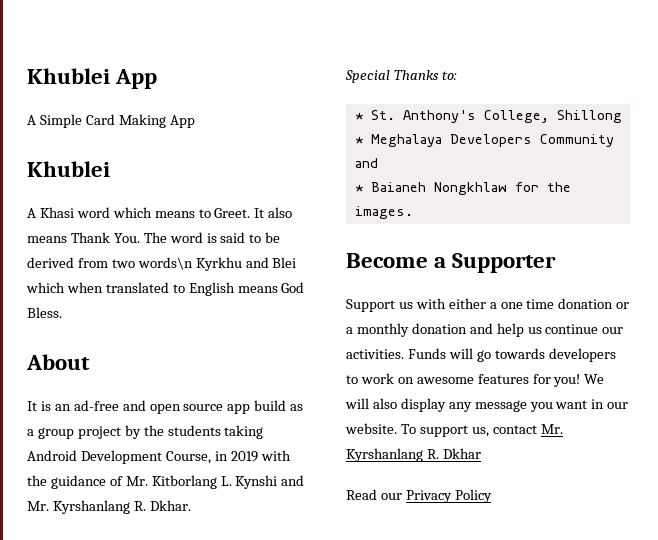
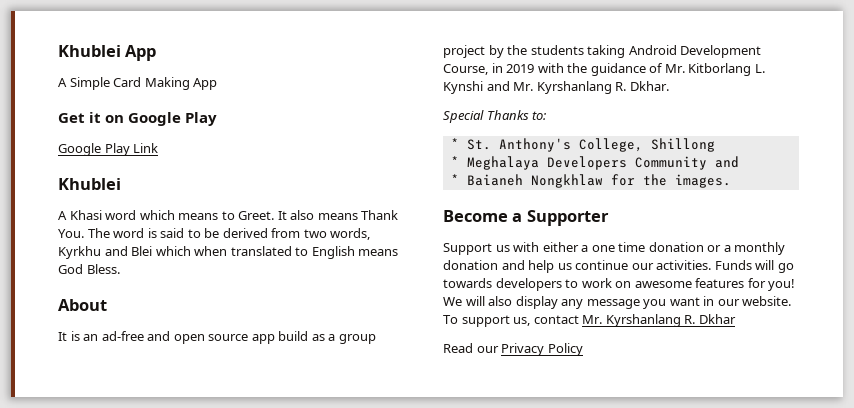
(195, 121) none -> [58,112,218,126] [58,143,159,156] // Get it on Google Play // Google Play Link
[137,257,193,270] words\n -> [330,228,371,240] words,

